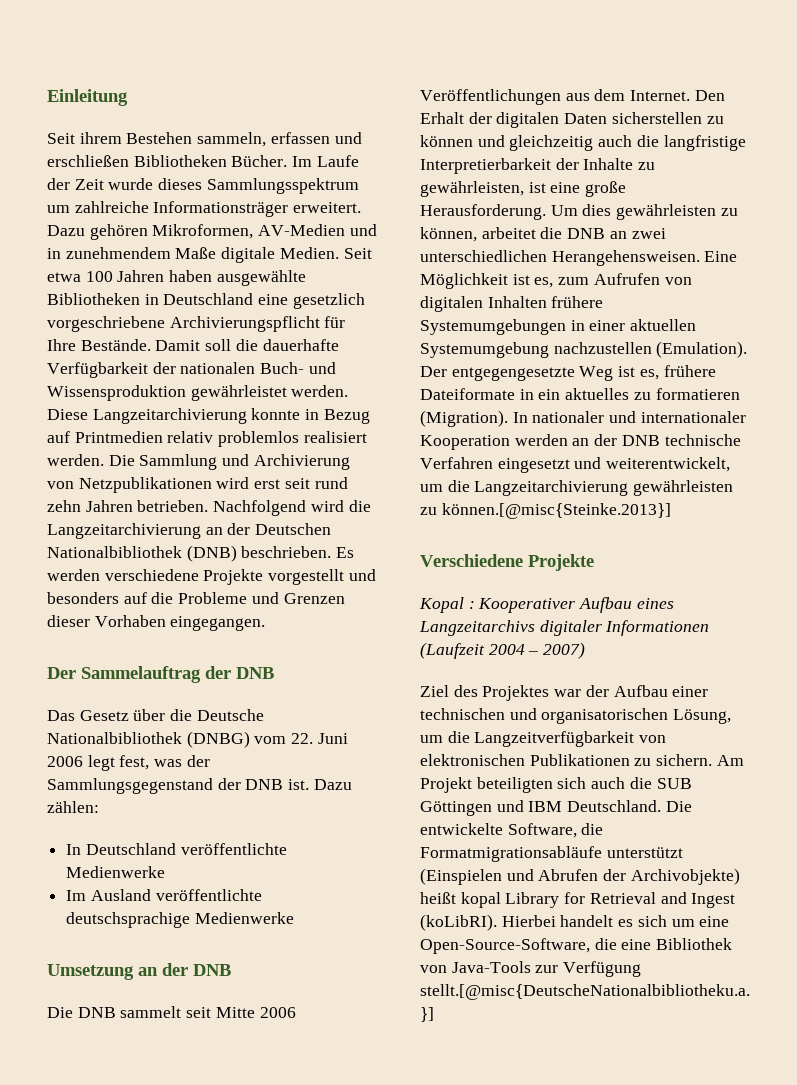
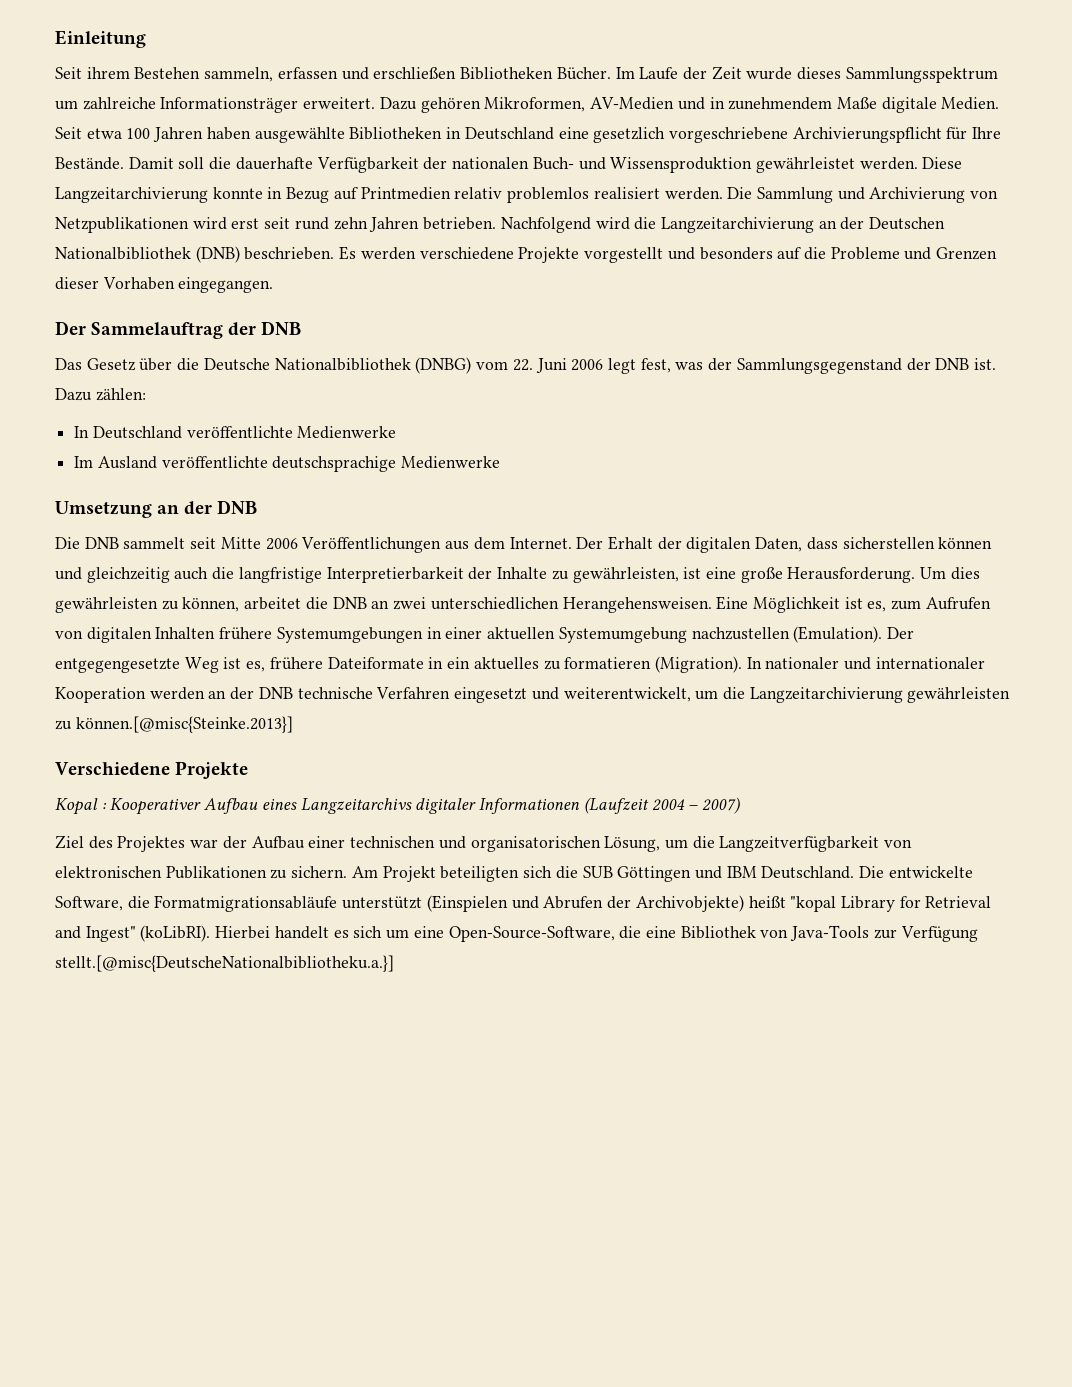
[694,90,725,101] Den -> [576,537,604,549] Der
[564,112,724,124] Daten sicherstellen zu -> [755,537,935,552] Daten, dass sicherstellen
[591,777,626,789] auch -> (553, 872) none
[460,892,501,908] kopal -> [790,896,837,912] "kopal
[691,893,736,908] Ingest -> [85,926,136,942] Ingest"

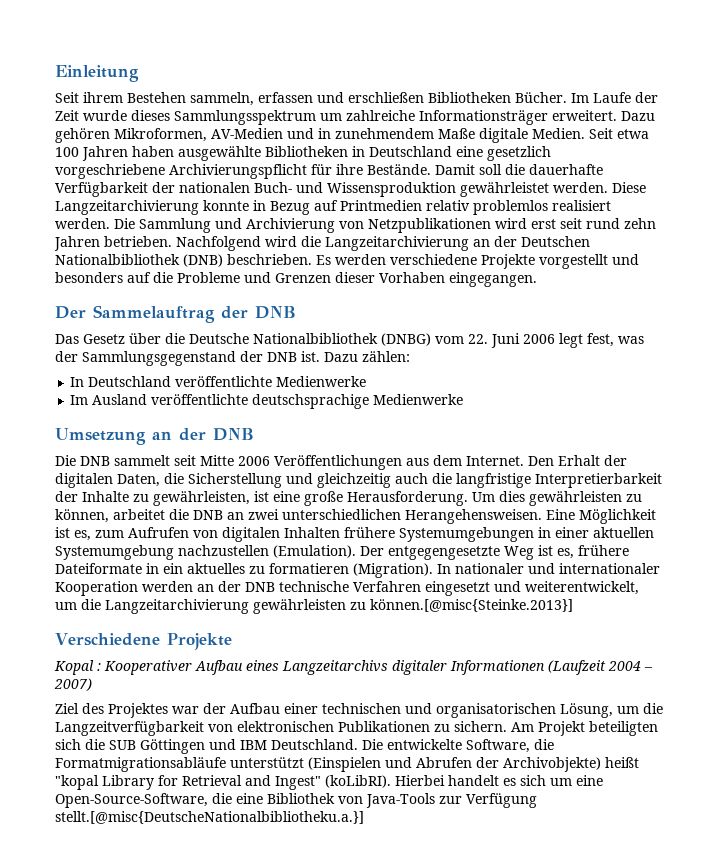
[972,127,1002,139] Ihre -> [336,164,363,175] ihre
[576,537,604,549] Der -> [528,456,554,466] Den
[806,537,993,550] dass sicherstellen können -> [164,473,282,488] die Sicherstellung

